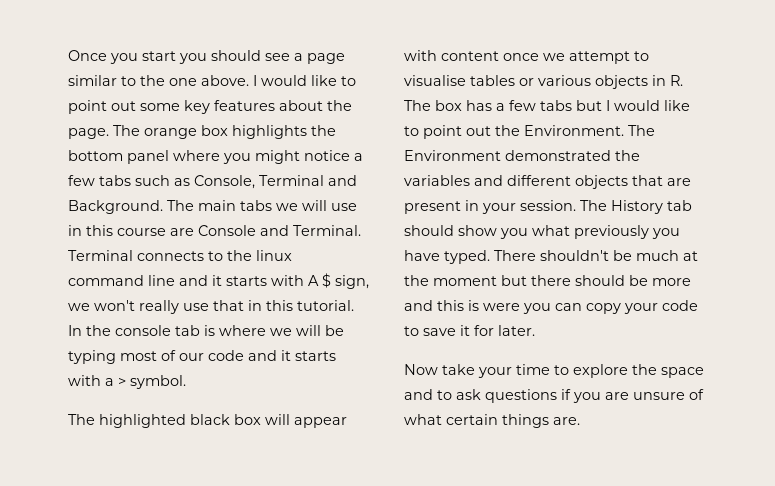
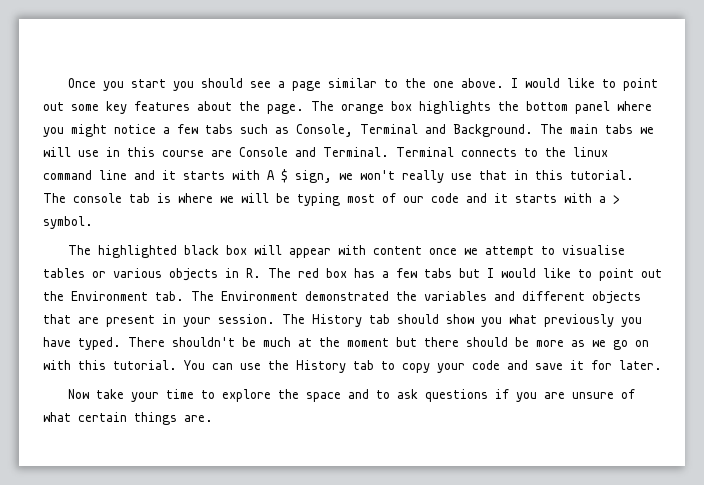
[68,325,111,336] In the -> [43,193,66,203] The
(431, 105) none -> [298,268,319,278] red
[524,125,624,136] Environment. -> [71,291,184,301] Environment tab.
[404,300,582,314] and this is were you can -> [571,340,649,350] [43,360,395,373] as we go on with this tutorial. You can use the History tab to
[404,326,419,336] to -> [507,360,528,370] and

